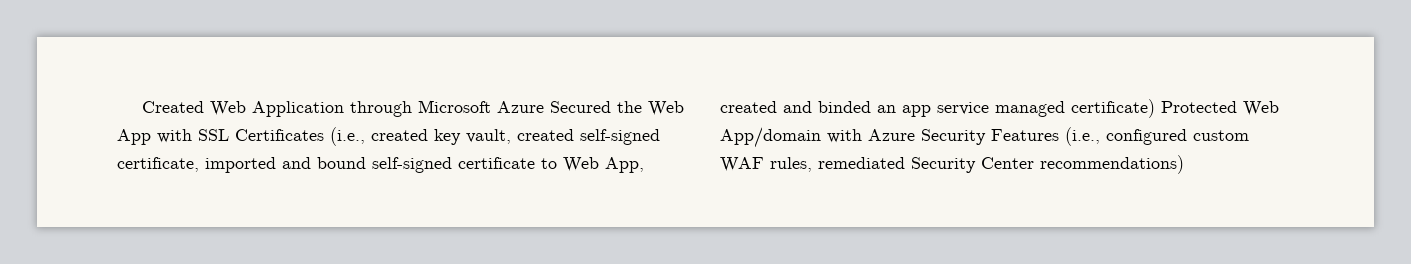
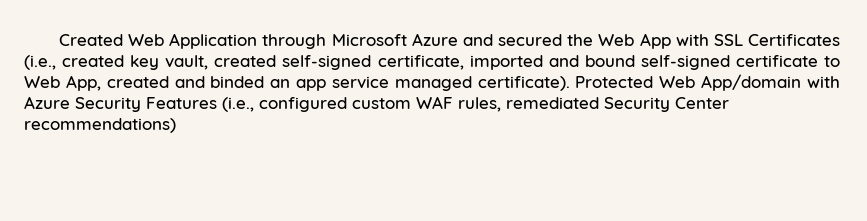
[549,101,611,113] Secured -> [462,34,563,46] and secured
[1071,99,1155,118] certificate) -> [477,76,570,91] certificate).

